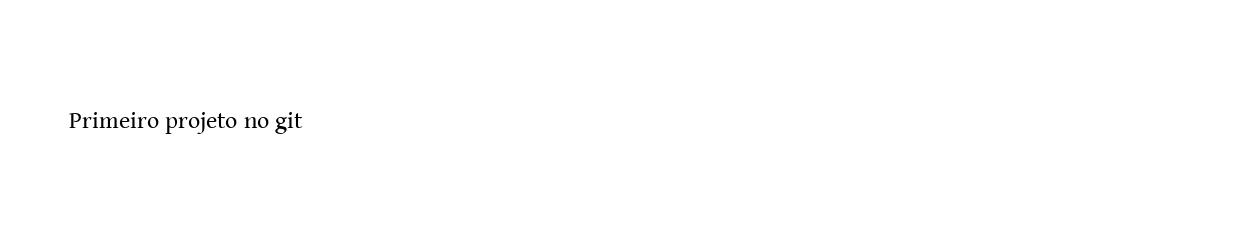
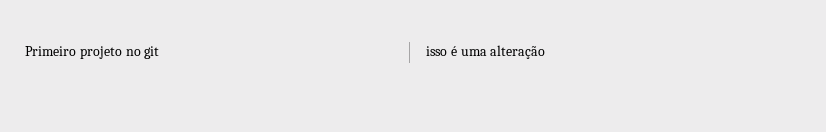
(304, 123) none -> [426,45,546,59] // isso é uma alteração

